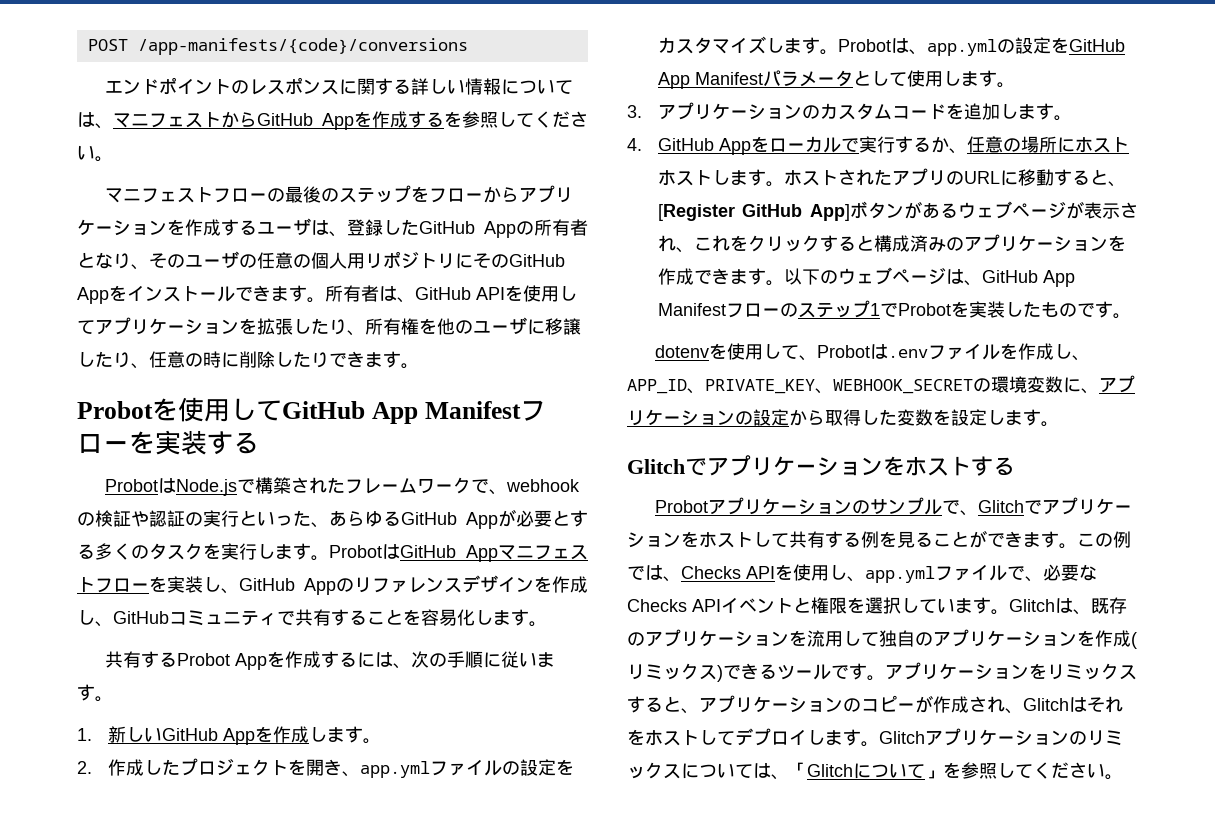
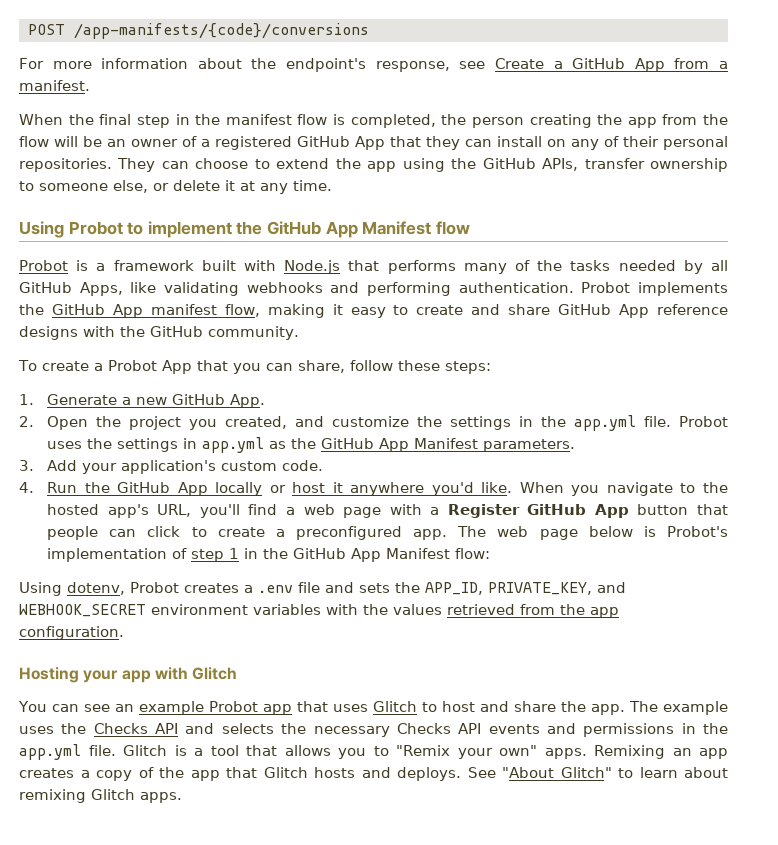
[105,77,574,95] [77,111,588,130] [77,145,113,162] [105,185,574,203] [77,218,588,238] [77,251,565,270] [77,285,577,304] [77,317,581,336] [77,351,419,369] [77,397,546,424] [77,430,259,455] [105,477,581,496] [77,509,588,529] [77,543,588,562] [77,575,588,595] [77,609,547,627] [105,651,556,670] [77,684,113,702] [77,726,381,745] [77,758,574,778] [657,36,1125,56] [657,70,1015,89] [627,102,1072,121] [627,136,1129,155] [657,168,1126,187] [657,201,1138,221] [657,234,1126,253] [657,267,1075,287] [657,300,1131,319] [655,343,1091,361] [627,375,1135,394] [627,409,1059,427] [627,455,1015,476] [655,497,1133,516] [627,530,1131,549] [627,564,1097,583] [627,597,1127,615] [627,629,1137,649] [627,662,1137,682] [627,695,1123,714] [627,728,1123,747] [627,762,1123,780] エンドポイントのレスポンスに関する詳しい情報については、マニフェストからGitHub Appを作成するを参照してください。 // マニフェストフローの最後のステップをフローからアプリケーションを作成するユーザは、登録したGitHub Appの所有者となり、そのユーザの任意の個人用リポジトリにそのGitHub Appをインストールできます。所有者は、GitHub APIを使用してアプリケーションを拡張したり、所有権を他のユーザに移譲したり、任意の時に削除したりできます。 // Probotを使用してGitHub App Manifestフローを実装する // ProbotはNode.jsで構築されたフレームワークで、webhookの検証や認証の実行といった、あらゆるGitHub Appが必要とする多くのタスクを実行します。ProbotはGitHub Appマニフェストフローを実装し、GitHub Appのリファレンスデザインを作成し、GitHubコミュニティで共有することを容易化します。 // 共有するProbot Appを作成するには、次の手順に従います。 // 1.新しいGitHub Appを作成します。 // 2.作成したプロジェクトを開き、app.ymlファイルの設定をカスタマイズします。Probotは、app.ymlの設定をGitHub App Manifestパラメータとして使用します。 // 3.アプリケーションのカスタムコードを追加します。 // 4. GitHub Appをローカルで実行するか、任意の場所にホストホストします。ホストされたアプリのURLに移動すると、[Register GitHub App]ボタンがあるウェブページが表示され、これをクリックすると構成済みのアプリケーションを作成できます。以下のウェブページは、GitHub App Manifestフローのステップ1でProbotを実装したものです。 // dotenvを使用して、Probotは.envファイルを作成し、APP_ID、PRIVATE_KEY、WEBHOOK_SECRETの環境変数に、アプリケーションの設定から取得した変数を設定します。 // Glitchでアプリケーションをホストする // Probotアプリケーションのサンプルで、Glitchでアプリケーションをホストして共有する例を見ることができます。この例では、Checks APIを使用し、app.ymlファイルで、必要なChecks APIイベントと権限を選択しています。Glitchは、既存のアプリケーションを流用して独自のアプリケーションを作成(リミックス)できるツールです。アプリケーションをリミックスすると、アプリケーションのコピーが作成され、Glitchはそれをホストしてデプロイします。Glitchアプリケーションのリミックスについては、「Glitchについて」を参照してください。 -> [19,58,729,72] [19,80,90,91] [19,114,728,128] [19,136,728,150] [19,158,728,172] [19,180,332,194] [19,221,470,238] [19,260,729,274] [19,282,728,296] [19,304,729,318] [19,326,299,340] [18,360,491,374] [19,394,266,408] [19,415,728,431] [47,437,576,453] [19,460,324,474] [19,482,729,496] [47,504,728,518] [47,526,729,540] [47,548,491,562] [19,582,626,596] [19,604,619,618] [19,626,124,640] [19,667,238,683] [18,701,729,715] [19,723,728,737] [19,744,728,760] [19,767,728,781] [19,789,182,803] For more information about the endpoint's response, see Create a GitHub App from a manifest. // When the final step in the manifest flow is completed, the person creating the app from the flow will be an owner of a registered GitHub App that they can install on any of their personal repositories. They can choose to extend the app using the GitHub APIs, transfer ownership to someone else, or delete it at any time. // Using Probot to implement the GitHub App Manifest flow // Probot is a framework built with Node.js that performs many of the tasks needed by all GitHub Apps, like validating webhooks and performing authentication. Probot implements the GitHub App manifest flow, making it easy to create and share GitHub App reference designs with the GitHub community. // To create a Probot App that you can share, follow these steps: // 1. Generate a new GitHub App. // 2. Open the project you created, and customize the settings in the app.yml file. Probot uses the settings in app.yml as the GitHub App Manifest parameters. // 3. Add your application's custom code. // 4. Run the GitHub App locally or host it anywhere you'd like. When you navigate to the hosted app's URL, you'll find a web page with a Register GitHub App button that people can click to create a preconfigured app. The web page below is Probot's implementation of step 1 in the GitHub App Manifest flow: // Using dotenv, Probot creates a .env file and sets the APP_ID, PRIVATE_KEY, and WEBHOOK_SECRET environment variables with the values retrieved from the app configuration. // Hosting your app with Glitch // You can see an example Probot app that uses Glitch to host and share the app. The example uses the Checks API and selects the necessary Checks API events and permissions in the app.yml file. Glitch is a tool that allows you to "Remix your own" apps. Remixing an app creates a copy of the app that Glitch hosts and deploys. See "About Glitch" to learn about remixing Glitch apps.

